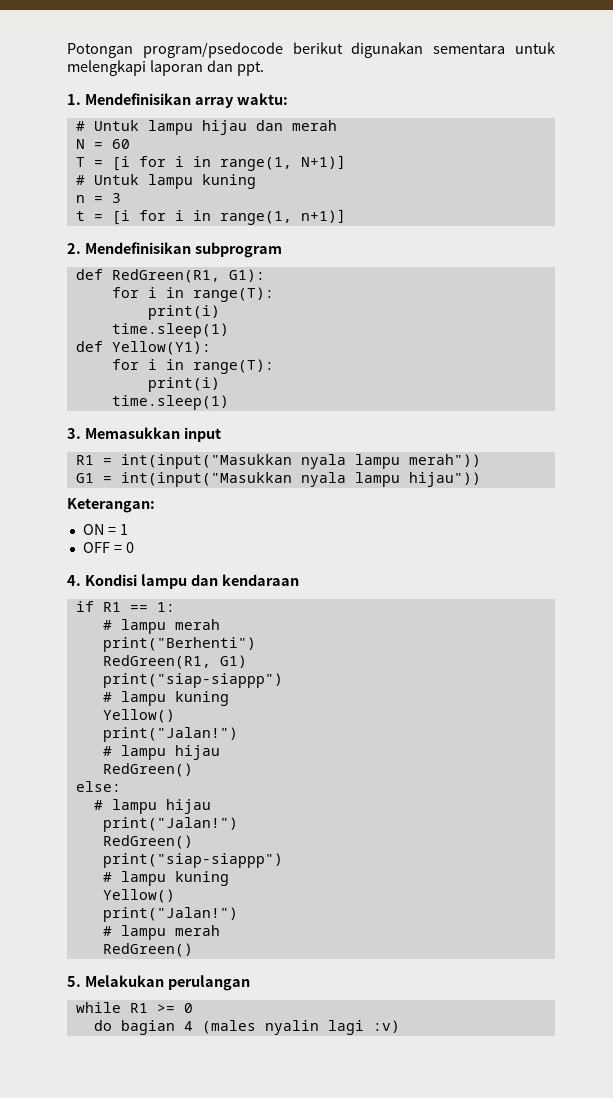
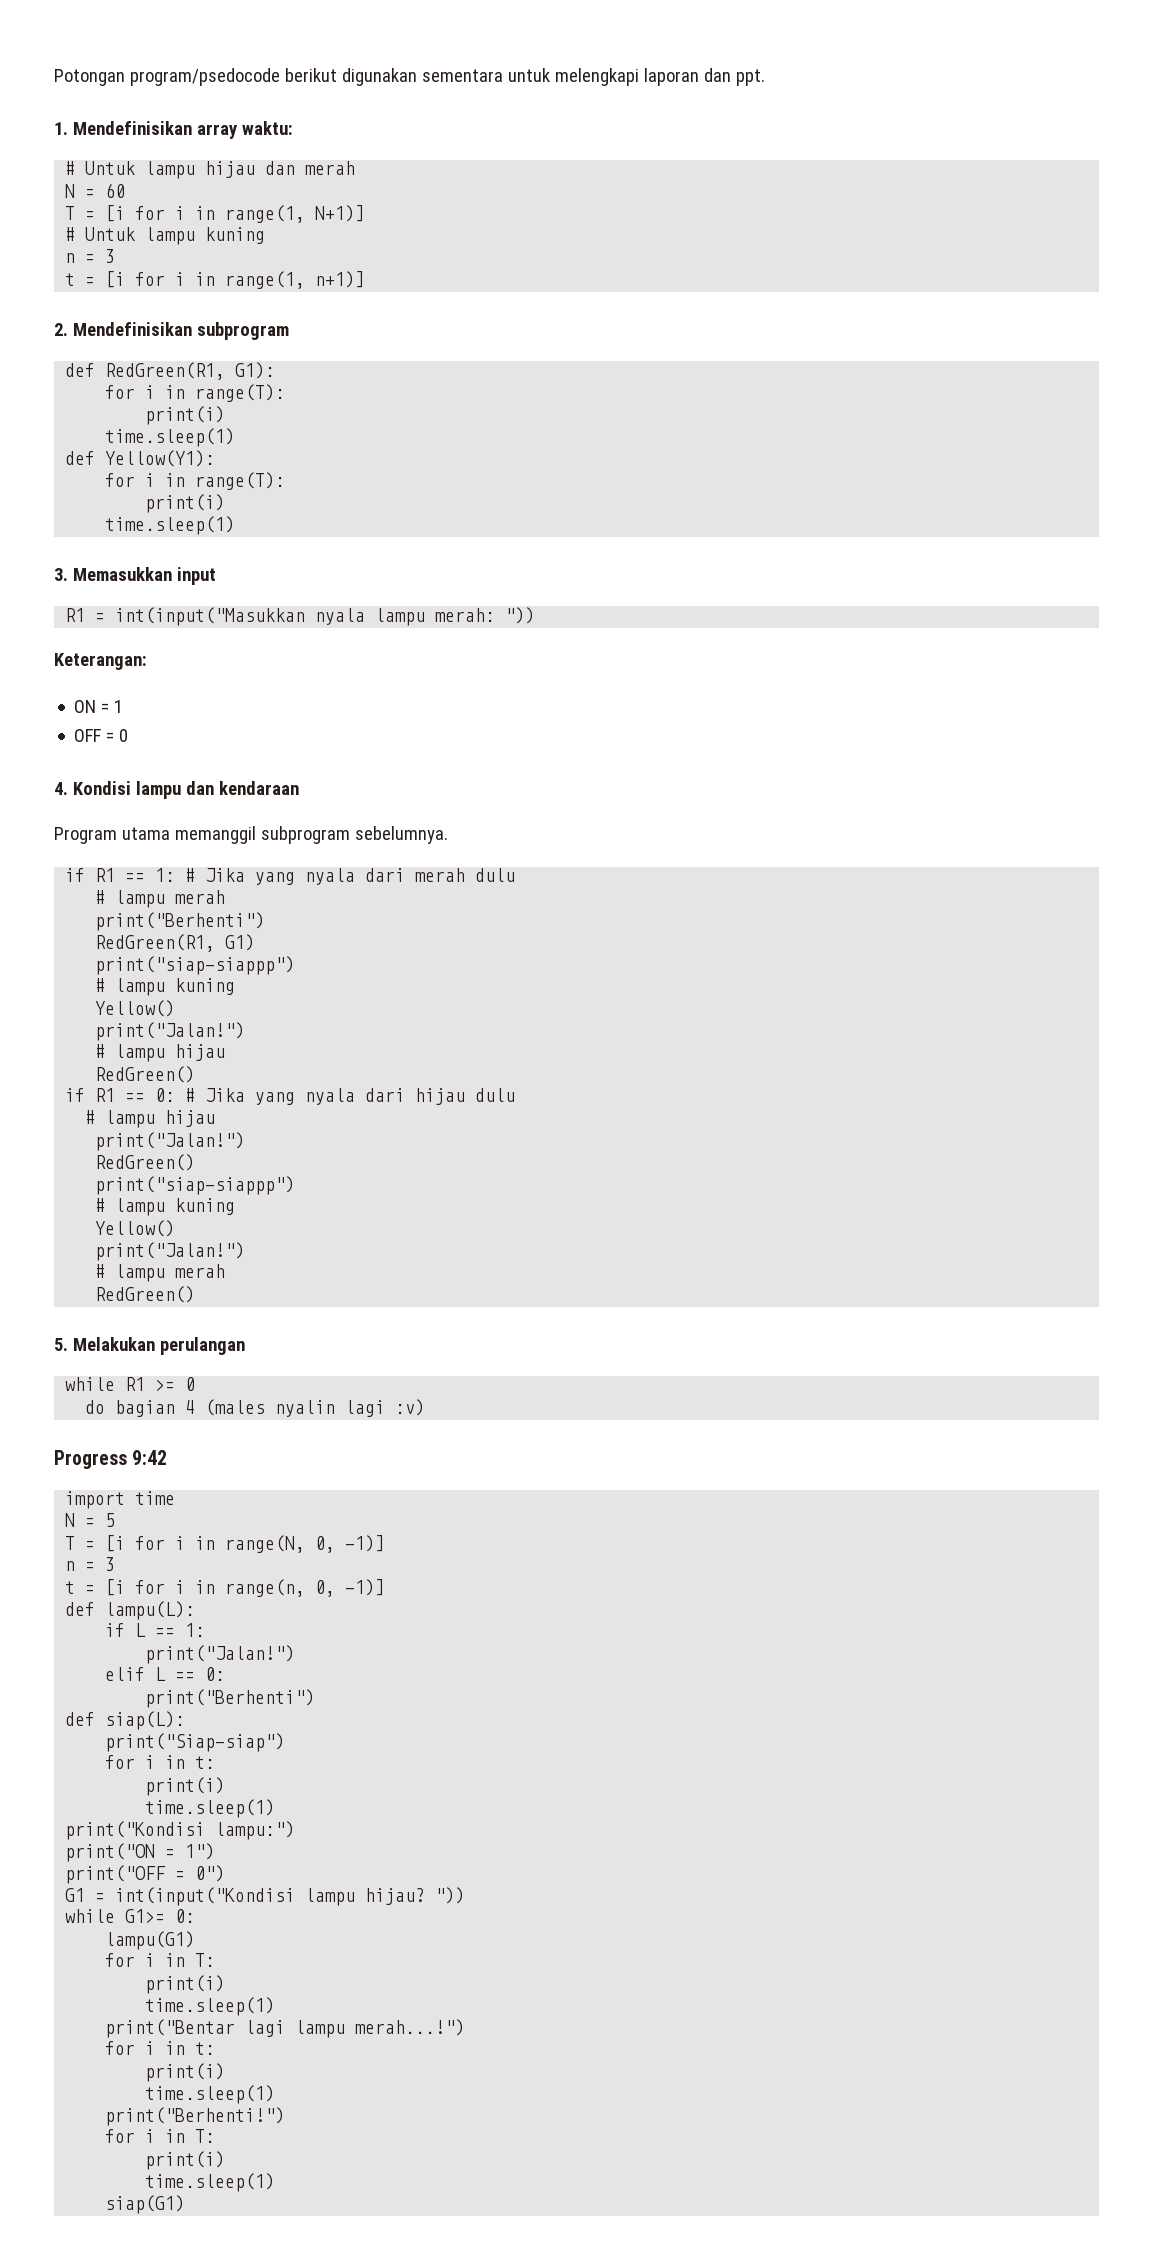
[408,454,481,467] [75,472,481,487] merah")) // G1 = int(input("Masukkan nyala lampu hijau")) -> [435,607,536,624] merah: "))
(299, 580) none -> [54,826,448,844] // Program utama memanggil subprogram sebelumnya.
(175, 607) none -> [185,868,516,885] # Jika yang nyala dari merah dulu
[75,781,121,792] else: -> [65,1088,516,1105] if R1 == 0: # Jika yang nyala dari hijau dulu
(400, 1026) none -> [54,1450,168,1469] [65,1491,176,1509] [65,1513,116,1527] [65,1535,386,1553] [65,1557,116,1571] [65,1579,386,1597] [65,1601,196,1620] [105,1623,206,1637] [145,1645,296,1664] [105,1667,226,1681] [145,1689,316,1708] [65,1711,186,1730] [105,1733,286,1752] [105,1755,216,1769] [145,1777,226,1796] [145,1799,276,1818] [65,1821,296,1840] [65,1843,216,1862] [65,1865,226,1884] [65,1887,466,1906] [65,1909,196,1923] [105,1931,196,1950] [105,1953,216,1967] [145,1975,226,1994] [145,1997,276,2016] [105,2019,466,2038] [105,2041,216,2055] [145,2063,226,2082] [145,2085,276,2104] [105,2107,286,2126] [105,2129,216,2143] [145,2151,226,2170] [145,2173,276,2192] [105,2195,186,2214] // Progress 9:42 // import time // N = 5 // T = [i for i in range(N, 0, -1)] // n = 3 // t = [i for i in range(n, 0, -1)] // def lampu(L): // if L == 1: // print("Jalan!") // elif L == 0: // print("Berhenti") // def siap(L): // print("Siap-siap") // for i in t: // print(i) // time.sleep(1) // print("Kondisi lampu:") // print("ON = 1") // print("OFF = 0") // G1 = int(input("Kondisi lampu hijau? ")) // while G1>= 0: // lampu(G1) // for i in T: // print(i) // time.sleep(1) // print("Bentar lagi lampu merah...!") // for i in t: // print(i) // time.sleep(1) // print("Berhenti!") // for i in T: // print(i) // time.sleep(1) // siap(G1)

